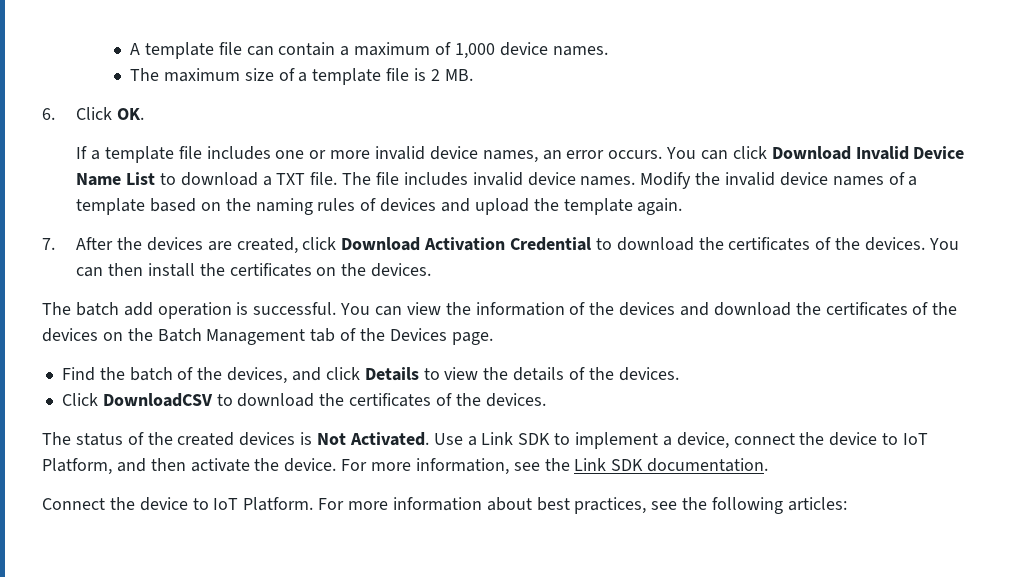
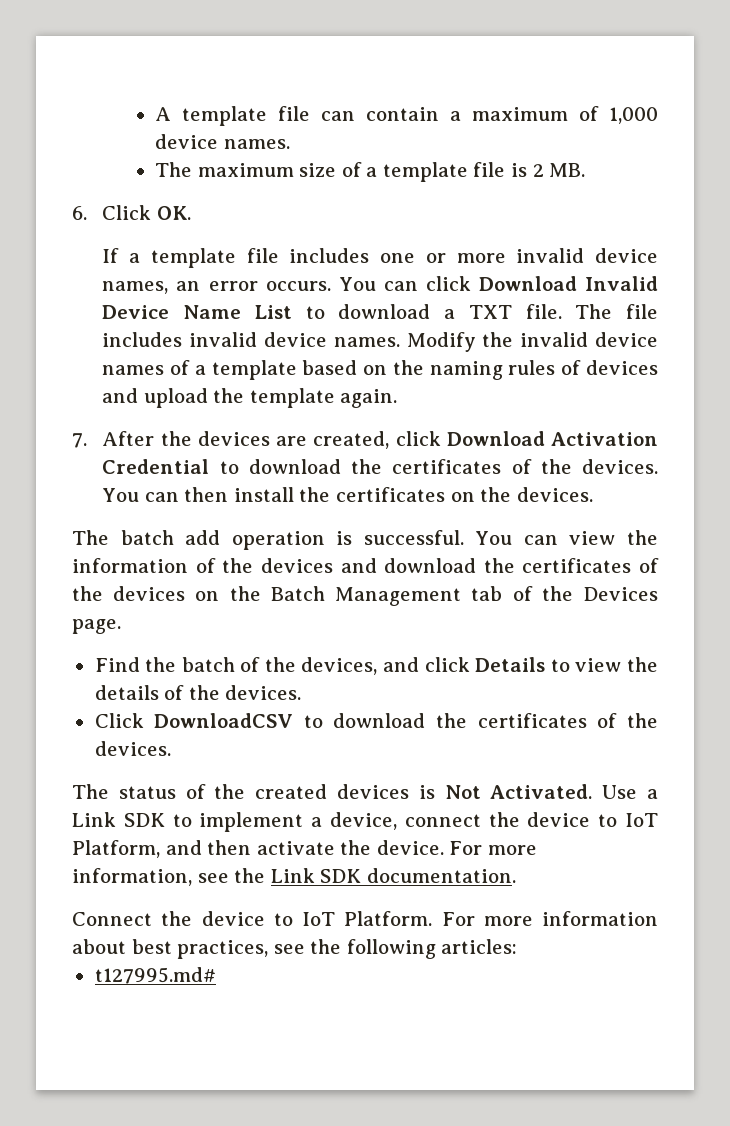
(847, 504) none -> [94,967,216,984] // t127995.md#

